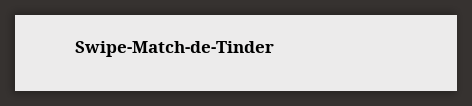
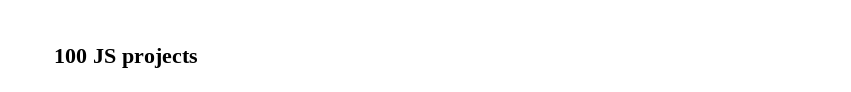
[75,41,274,57] Swipe-Match-de-Tinder -> [54,48,198,68] 100 JS projects

